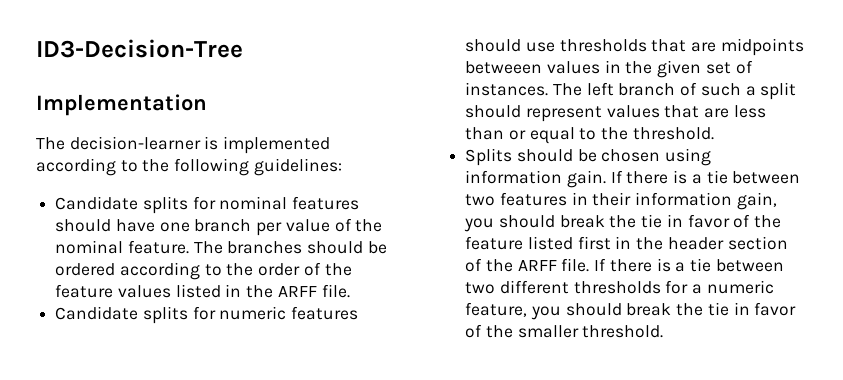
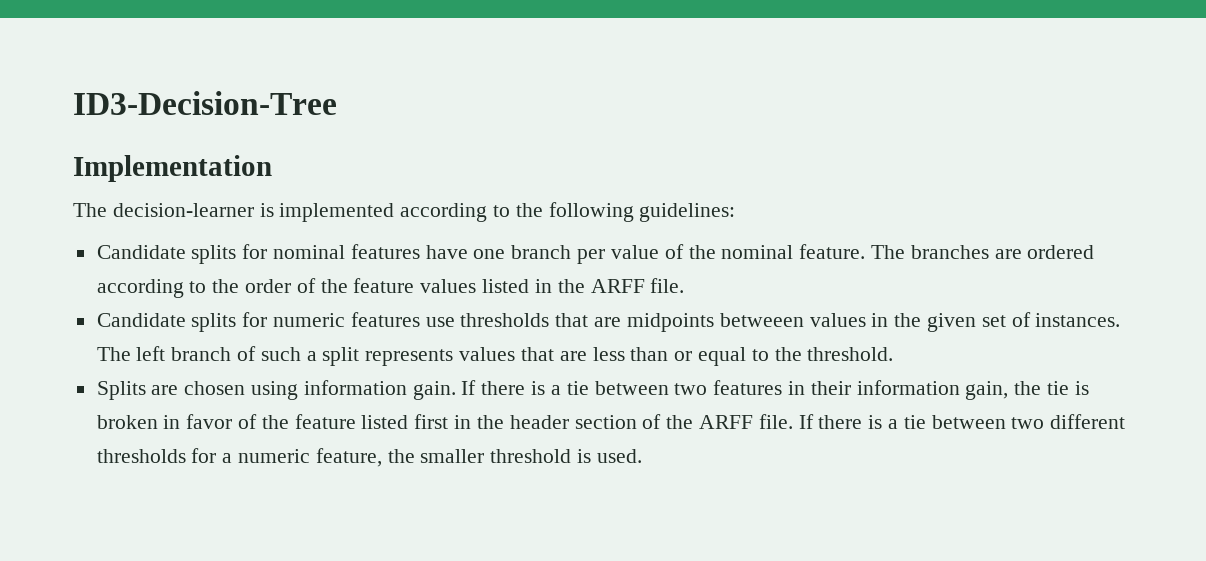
[55,219,112,232] should -> (420, 251) none
[307,241,387,254] should be -> [994,249,1022,259] are
[465,39,522,52] should -> (420, 319) none
[465,105,602,122] should represent -> [365,349,454,366] represents
[516,149,597,162] should be -> [151,385,179,395] are
[464,214,663,232] you should break the tie -> [1014,381,1089,395] [96,415,158,429] the tie is broken
[530,302,797,320] [465,324,664,338] you should break the tie in favor of the smaller threshold. -> [387,449,642,463] the smaller threshold is used.

